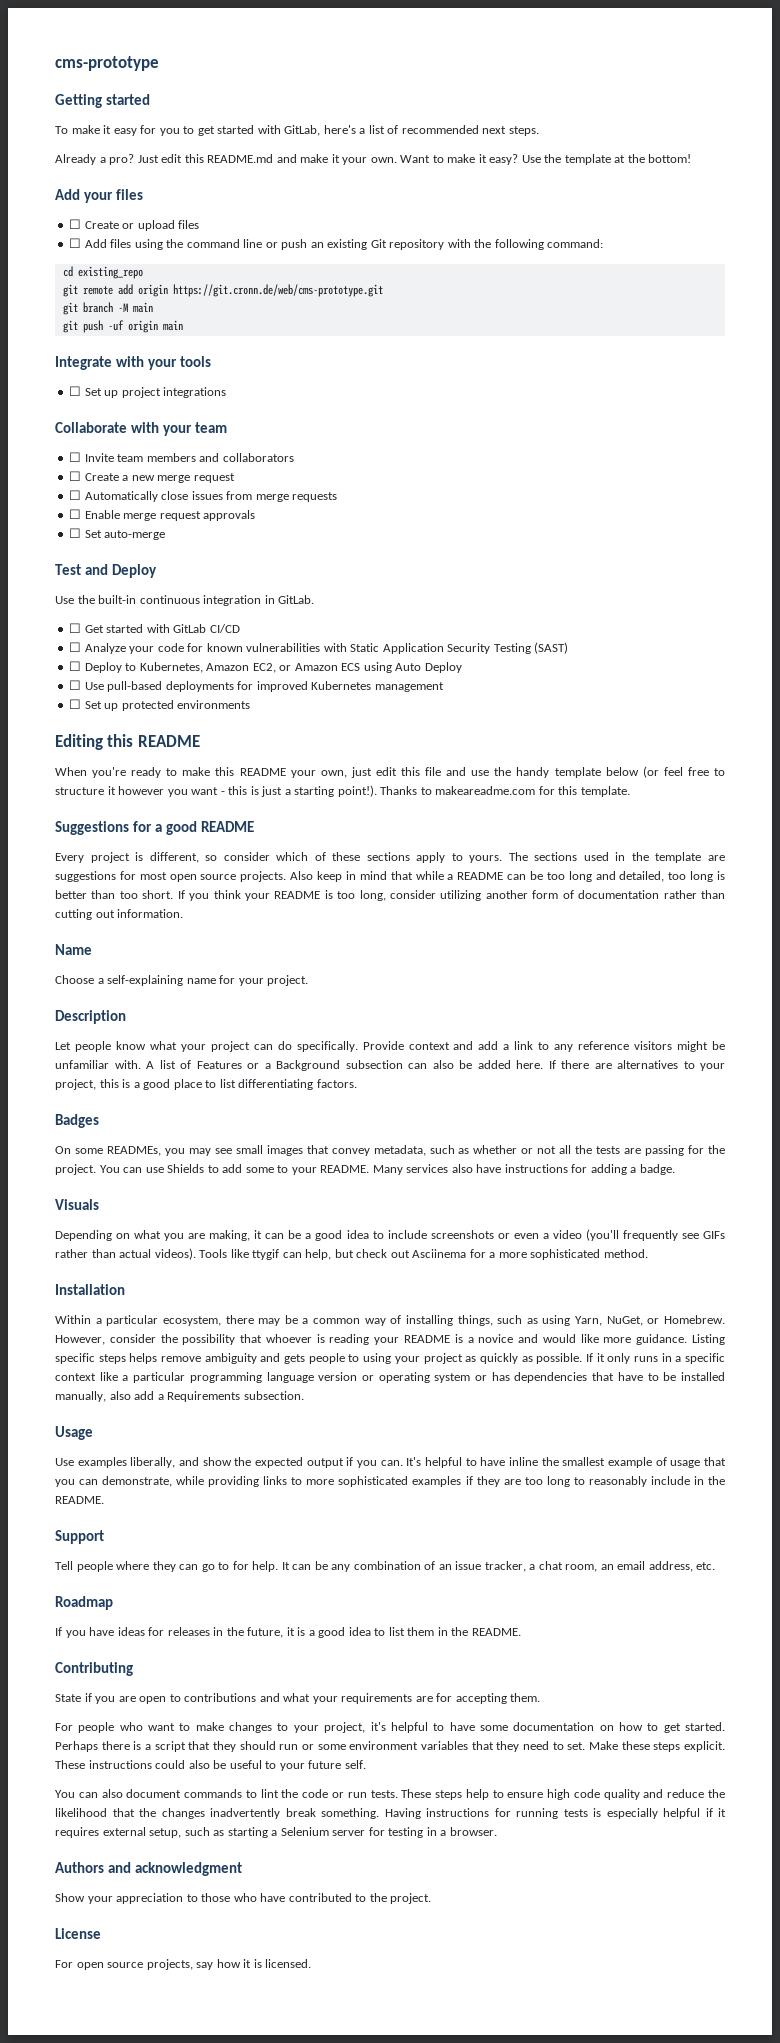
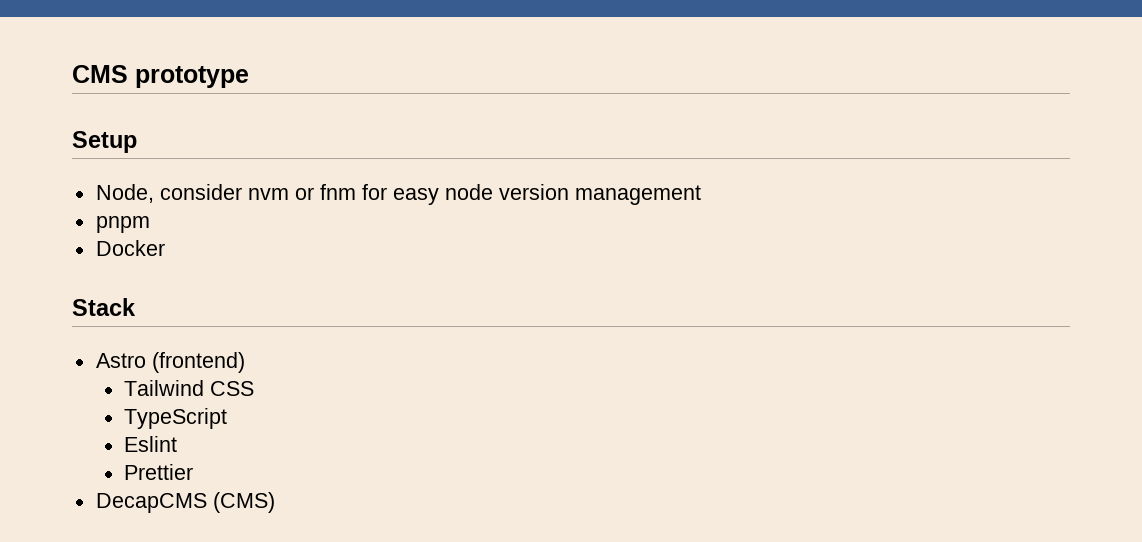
[55,56,159,71] [55,94,151,108] [55,125,539,136] [55,154,692,165] [55,189,144,203] [69,219,200,231] [69,238,604,250] [62,266,143,279] [62,284,383,297] [62,302,153,315] [62,320,183,333] [55,356,212,370] [69,386,227,398] [55,422,228,436] [69,452,294,462] [69,471,235,483] [69,490,338,502] [69,509,256,521] [69,528,166,540] [55,564,158,578] [55,595,315,606] [69,623,240,633] [69,642,569,654] [69,661,462,673] [69,680,444,692] [69,699,251,711] [55,734,200,750] [55,766,725,778] [55,785,630,797] [55,821,255,835] [55,852,725,863] [55,871,726,882] [55,890,726,901] [55,909,184,920] [55,944,92,955] [55,975,309,986] [55,1010,126,1024] [55,1041,725,1052] [55,1060,725,1071] [55,1079,357,1090] [55,1114,99,1128] [55,1145,726,1156] [55,1164,675,1175] [55,1199,99,1210] [55,1229,725,1241] [55,1248,648,1260] [55,1284,125,1295] [55,1315,726,1326] [55,1334,726,1345] [55,1353,725,1364] [55,1372,726,1383] [55,1391,304,1402] [55,1426,93,1440] [55,1457,726,1468] [55,1476,725,1487] [55,1496,104,1504] [55,1530,104,1544] [55,1561,716,1572] [55,1596,113,1610] [55,1627,521,1638] [55,1662,133,1676] [55,1693,541,1704] [55,1722,726,1733] [55,1741,725,1752] [55,1760,366,1771] [55,1789,725,1800] [55,1808,726,1819] [55,1827,497,1838] [55,1862,243,1876] [55,1893,432,1904] [55,1928,101,1939] [55,1959,312,1970] cms-prototype // Getting started // To make it easy for you to get started with GitLab, here's a list of recommended next steps. // Already a pro? Just edit this README.md and make it your own. Want to make it easy? Use the template at the bottom! // Add your files // ☐ Create or upload files // ☐ Add files using the command line or push an existing Git repository with the following command: // cd existing_repo // git remote add origin https://git.cronn.de/web/cms-prototype.git // git branch -M main // git push -uf origin main // Integrate with your tools // ☐ Set up project integrations // Collaborate with your team // ☐ Invite team members and collaborators // ☐ Create a new merge request // ☐ Automatically close issues from merge requests // ☐ Enable merge request approvals // ☐ Set auto-merge // Test and Deploy // Use the built-in continuous integration in GitLab. // ☐ Get started with GitLab CI/CD // ☐ Analyze your code for known vulnerabilities with Static Application Security Testing (SAST) // ☐ Deploy to Kubernetes, Amazon EC2, or Amazon ECS using Auto Deploy // ☐ Use pull-based deployments for improved Kubernetes management // ☐ Set up protected environments // Editing this README // When you're ready to make this README your own, just edit this file and use the handy template below (or feel free to structure it however you want - this is just a starting point!). Thanks to makeareadme.com for this template. // Suggestions for a good README // Every project is different, so consider which of these sections apply to yours. The sections used in the template are suggestions for most open source projects. Also keep in mind that while a README can be too long and detailed, too long is better than too short. If you think your README is too long, consider utilizing another form of documentation rather than cutting out information. // Name // Choose a self-explaining name for your project. // Description // Let people know what your project can do specifically. Provide context and add a link to any reference visitors might be unfamiliar with. A list of Features or a Background subsection can also be added here. If there are alternatives to your project, this is a good place to list differentiating factors. // Badges // On some READMEs, you may see small images that convey metadata, such as whether or not all the tests are passing for the project. You can use Shields to add some to your README. Many services also have instructions for adding a badge. // Visuals // Depending on what you are making, it can be a good idea to include screenshots or even a video (you'll frequently see GIFs rather than actual videos). Tools like ttygif can help, but check out Asciinema for a more sophisticated method. // Installation // Within a particular ecosystem, there may be a common way of installing things, such as using Yarn, NuGet, or Homebrew. However, consider the possibility that whoever is reading your README is a novice and would like more guidance. Listing specific steps helps remove ambiguity and gets people to using your project as quickly as possible. If it only runs in a specific context like a particular programming language version or operating system or has dependencies that have to be installed manually, also add a Requirements subsection. // Usage // Use examples liberally, and show the expected output if you can. It's helpful to have inline the smallest example of usage that you can demonstrate, while providing links to more sophisticated examples if they are too long to reasonably include in the README. // Support // Tell people where they can go to for help. It can be any combination of an issue tracker, a chat room, an email address, etc. // Roadmap // If you have ideas for releases in the future, it is a good idea to list them in the README. // Contributing // State if you are open to contributions and what your requirements are for accepting them. // For people who want to make changes to your project, it's helpful to have some documentation on how to get started. Perhaps there is a script that they should run or some environment variables that they need to set. Make these steps explicit. These instructions could also be useful to your future self. // You can also document commands to lint the code or run tests. These steps help to ensure high code quality and reduce the likelihood that the changes inadvertently break something. Having instructions for running tests is especially helpful if it requires external setup, such as starting a Selenium server for testing in a browser. // Authors and acknowledgment // Show your appreciation to those who have contributed to the project. // License // For open source projects, say how it is licensed. -> [72,65,249,88] [72,131,137,153] [95,184,701,205] [95,216,150,233] [95,240,165,256] [72,298,136,316] [95,352,245,373] [124,380,255,396] [124,408,228,429] [124,436,178,452] [124,464,194,480] [95,492,275,513] CMS prototype // Setup // Node, consider nvm or fnm for easy node version management // pnpm // Docker // Stack // Astro (frontend) // Tailwind CSS // TypeScript // Eslint // Prettier // DecapCMS (CMS)

